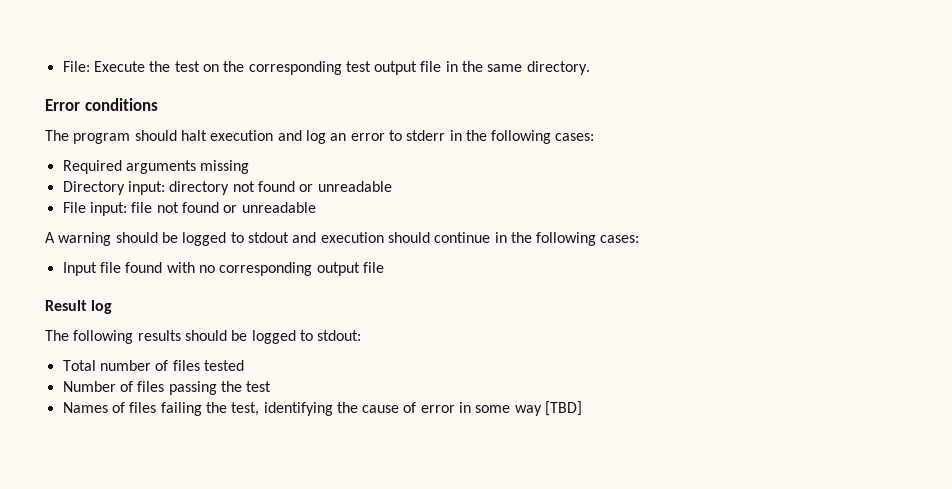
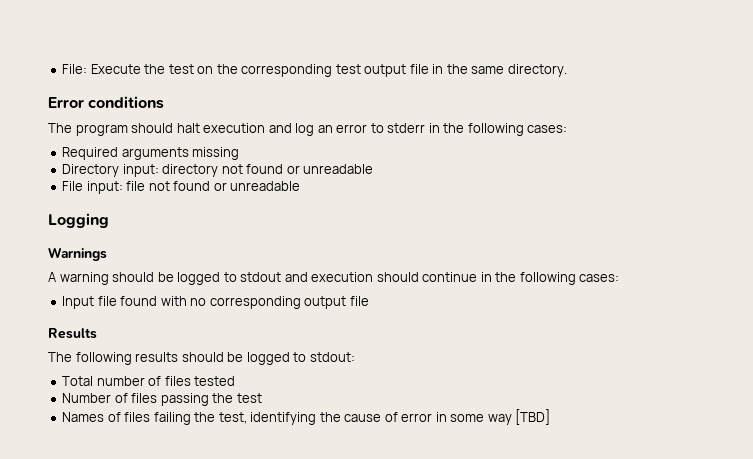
(316, 207) none -> [48,213,109,228] [48,247,107,261] // Logging // Warnings
[45,300,113,314] Result log -> [48,328,97,339] Results

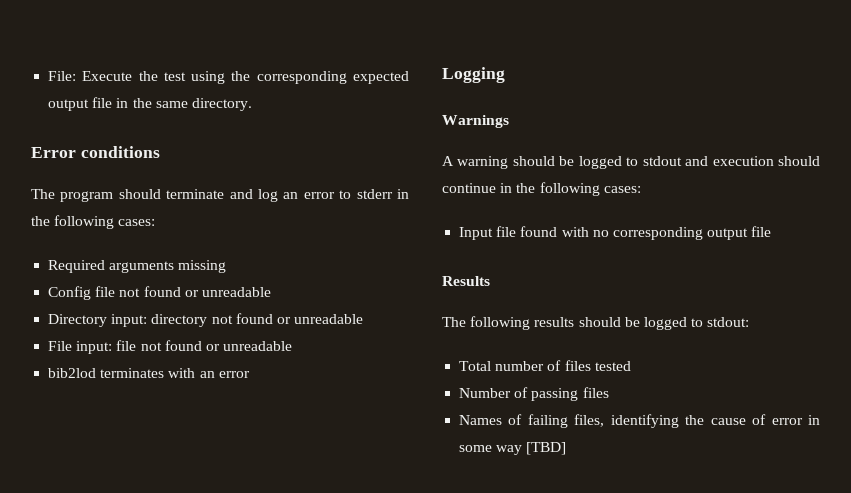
[197,66,214,74] on -> [191,71,226,84] using
[335,64,361,74] test -> [352,71,409,84] expected
[176,123,266,133] halt execution -> [166,189,225,199] terminate
(240, 153) none -> [48,286,271,300] // Config file not found or unreadable
(301, 186) none -> [48,368,250,378] // bib2lod terminates with an error
[131,393,262,406] files passing the test -> [531,387,609,401] passing files
[124,412,247,425] files failing the test, -> [527,414,605,428] failing files,

